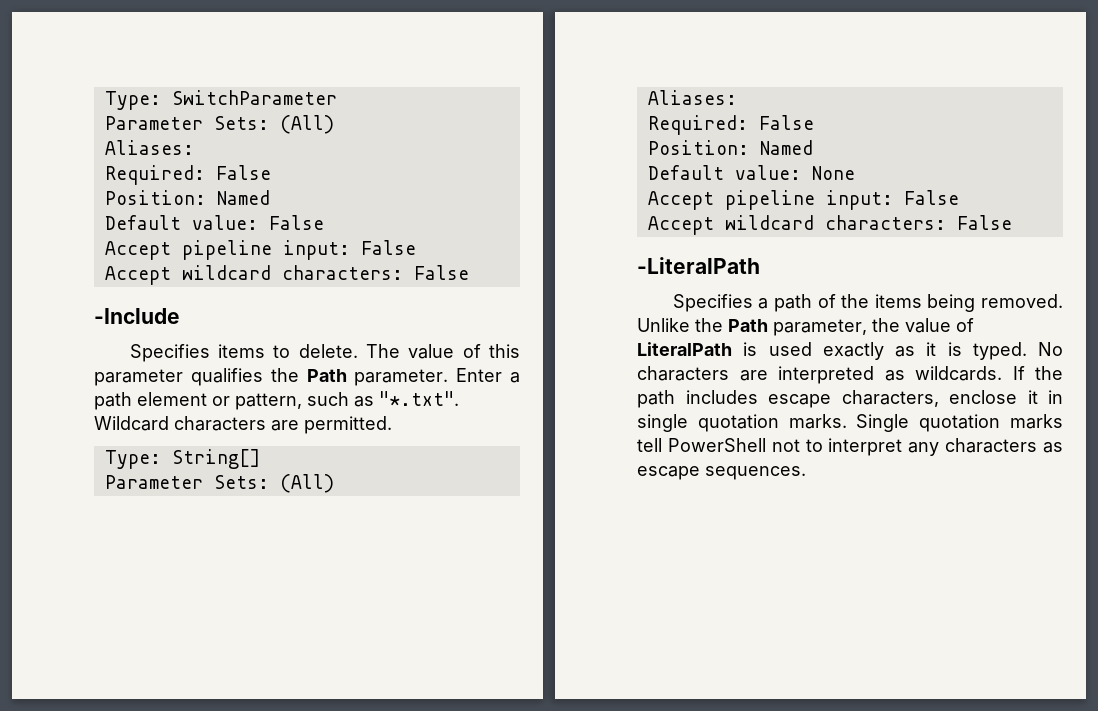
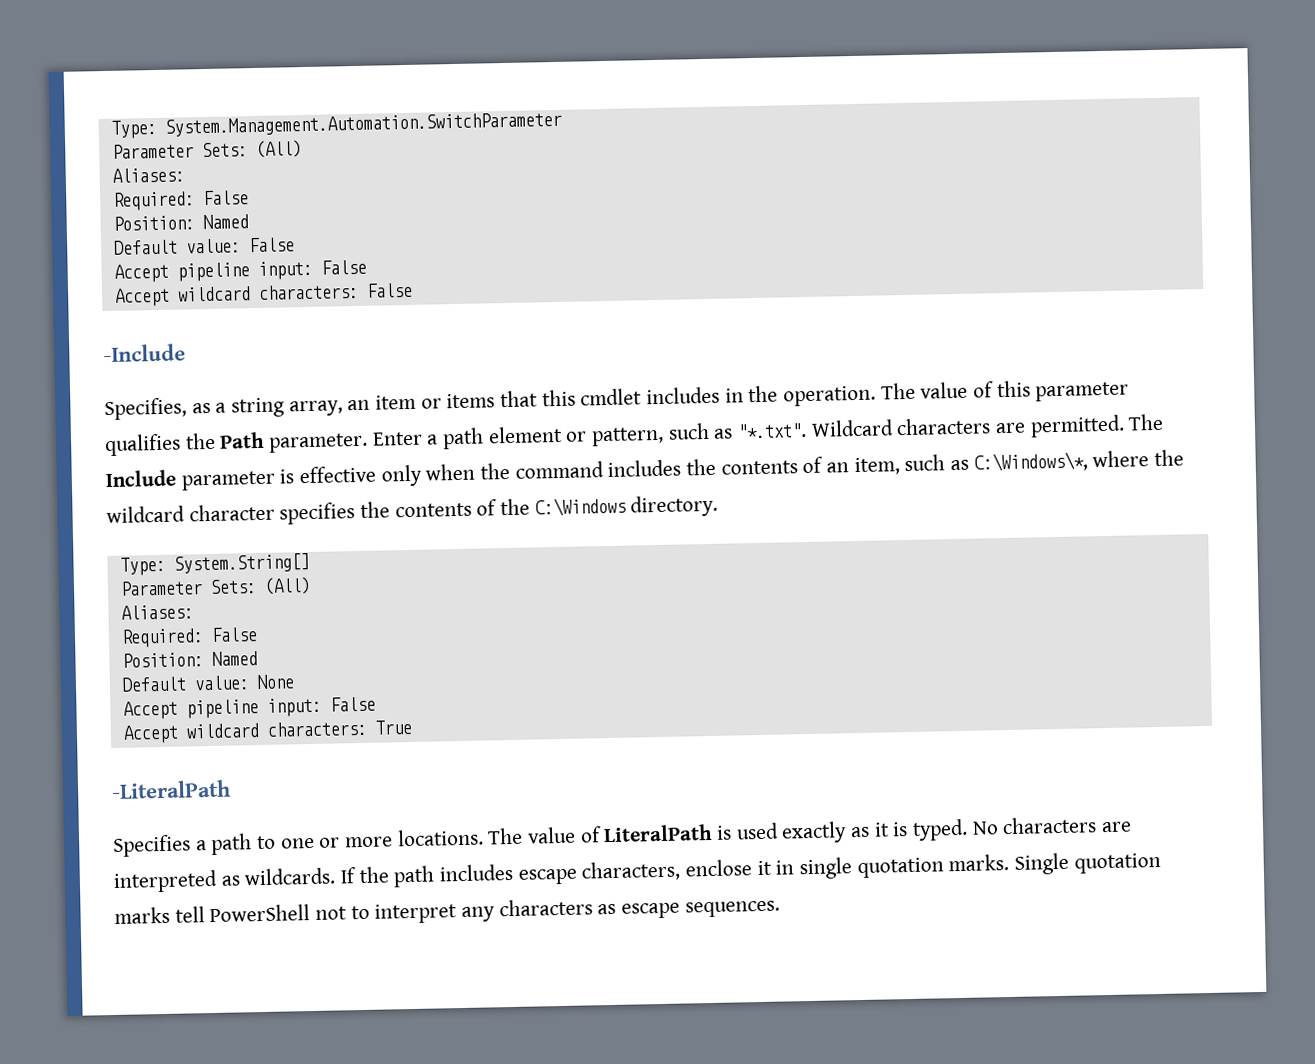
[104,90,337,110] Type: SwitchParameter -> [110,111,562,139] Type: System.Management.Automation.SwitchParameter
[129,344,358,362] Specifies items to delete. -> [104,385,877,421] Specifies, as a string array, an item or items that this cmdlet includes in the operation.
[104,449,260,469] // Type: String[] -> [1128,413,1165,431] [105,449,1185,491] [106,494,719,525] [119,552,310,576] The Include parameter is effective only when the command includes the contents of an item, such as C:\Windows\*, where the wildcard character specifies the contents of the C:\Windows directory. // Type: System.String[]
[956,215,1012,230] False -> [374,719,413,735] True
[817,294,1063,312] [637,318,900,336] of the items being removed. Unlike the Path parameter, the -> [257,827,524,850] to one or more locations. The

